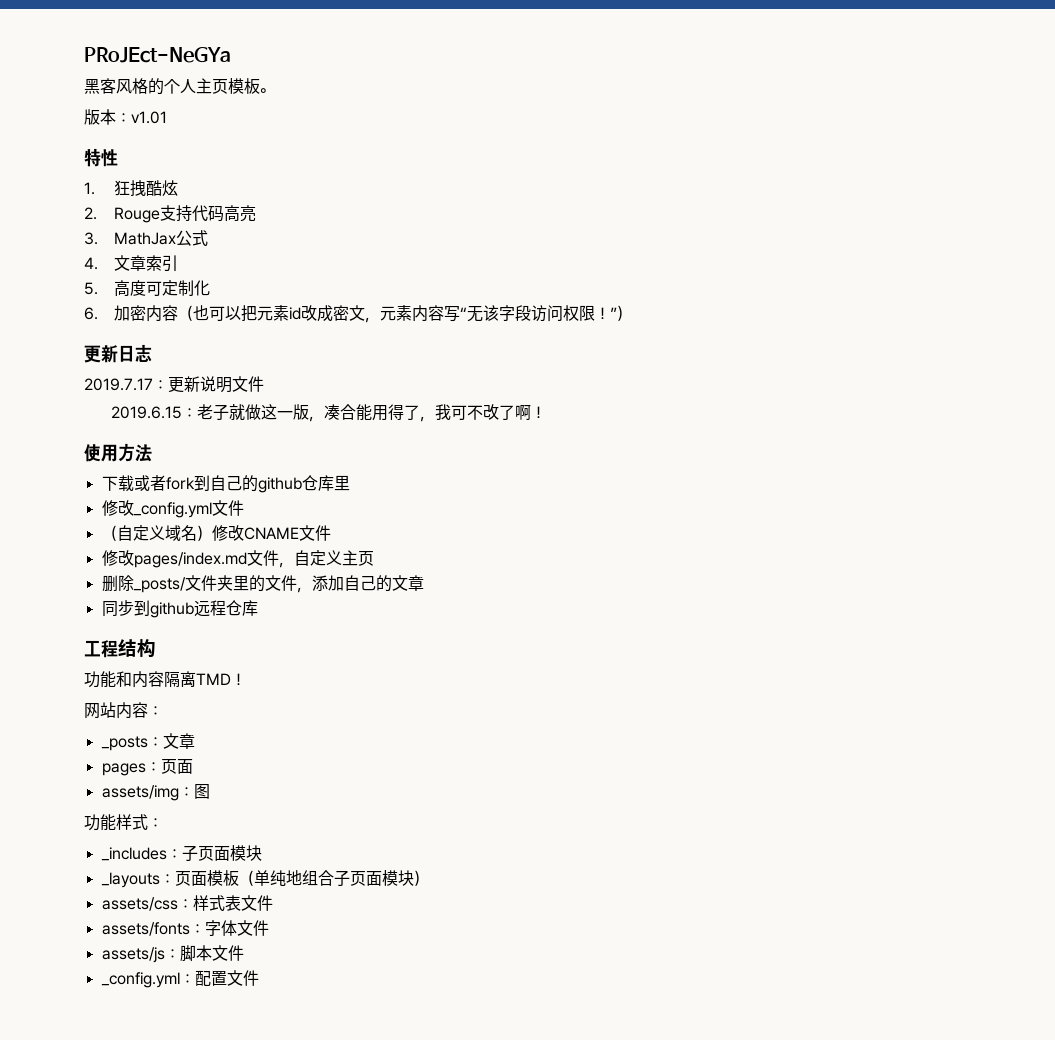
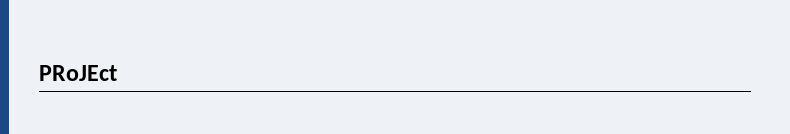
[84,47,231,63] [84,78,275,95] [84,109,167,125] [84,148,118,167] [84,180,179,196] [84,205,257,223] [84,230,209,246] [84,255,179,272] [84,280,211,297] [84,305,633,323] [84,344,152,363] [84,376,264,393] [111,404,547,422] [84,443,152,462] [101,475,350,493] [101,500,244,518] [101,525,331,541] [101,550,374,568] [101,575,424,593] [101,600,258,618] [84,639,156,658] [84,671,246,688] [84,702,163,719] [100,733,195,751] [101,759,193,776] [101,784,210,801] [84,814,163,831] [100,845,262,862] [100,870,429,888] [101,895,273,911] [101,920,269,936] [101,945,244,963] [100,970,259,988] PRoJEct-NeGYa // 黑客风格的个人主页模板。 // 版本：v1.01 // 特性 // 1.狂拽酷炫 // 2. Rouge支持代码高亮 // 3. MathJax公式 // 4.文章索引 // 5.高度可定制化 // 6.加密内容（也可以把元素id改成密文，元素内容写“无该字段访问权限！”） // 更新日志 // 2019.7.17：更新说明文件 // 2019.6.15：老子就做这一版，凑合能用得了，我可不改了啊！ // 使用方法 // 下载或者fork到自己的github仓库里 // 修改_config.yml文件 // （自定义域名）修改CNAME文件 // 修改pages/index.md文件，自定义主页 // 删除_posts/文件夹里的文件，添加自己的文章 // 同步到github远程仓库 // 工程结构 // 功能和内容隔离TMD！ // 网站内容： // _posts：文章 // pages：页面 // assets/img：图 // 功能样式： // _includes：子页面模块 // _layouts：页面模板（单纯地组合子页面模块） // assets/css：样式表文件 // assets/fonts：字体文件 // assets/js：脚本文件 // _config.yml：配置文件 -> [39,65,117,81] PRoJEct

